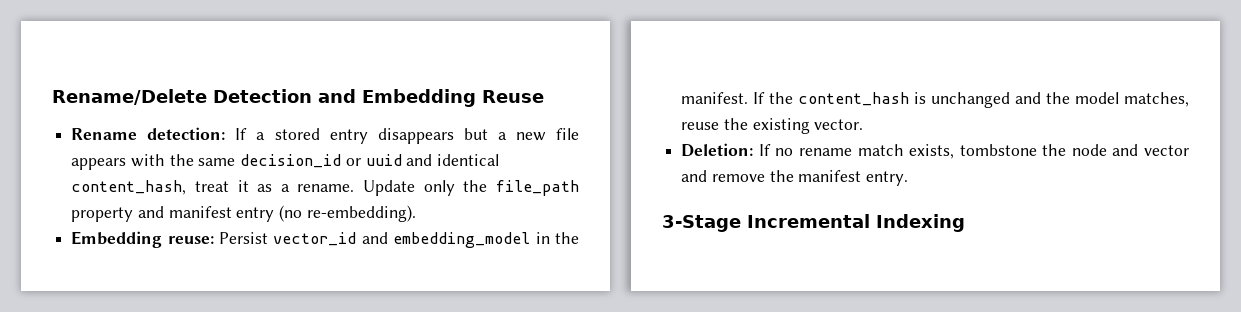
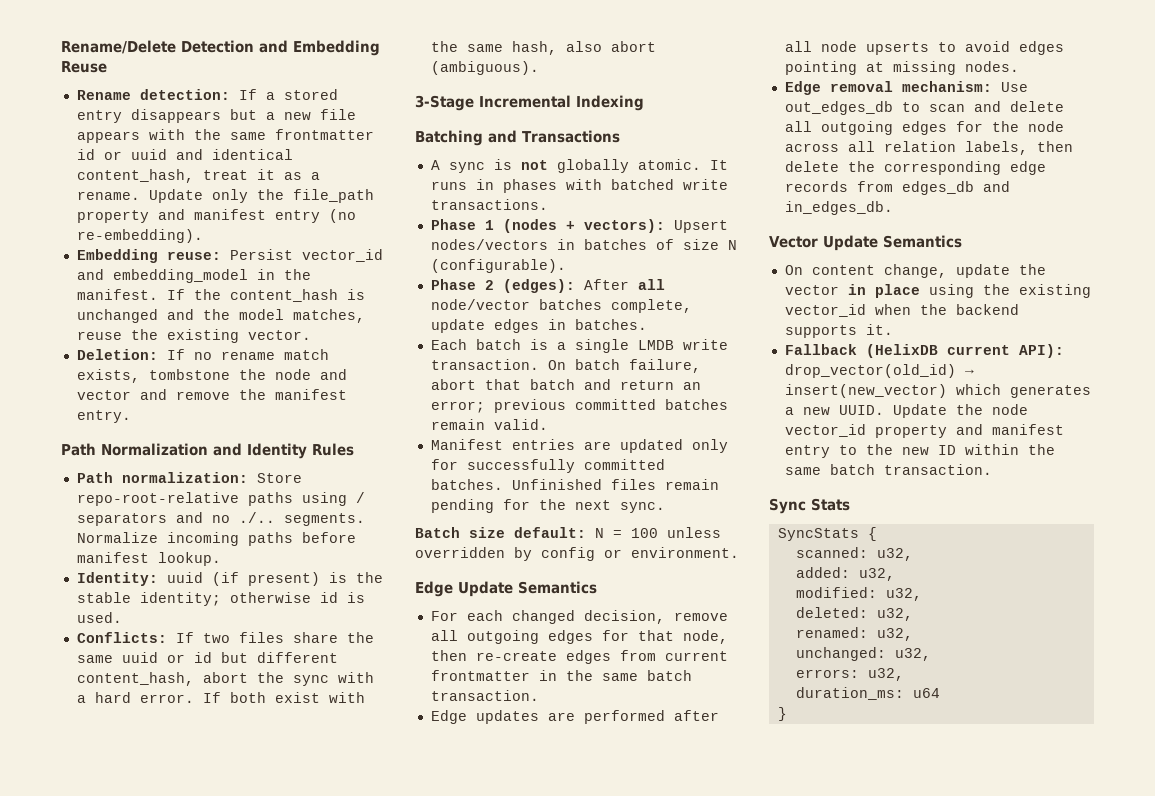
[240,154,342,168] decision_id -> [274,129,374,140] [76,149,95,160] frontmatter id
[662,214,965,232] 3-Stage Incremental Indexing -> [61,443,354,459] [76,472,302,483] [76,492,365,506] [76,512,365,526] [76,532,356,546] [76,552,221,566] [76,572,383,586] [76,592,365,606] [76,612,122,623] [76,632,374,643] [76,652,338,663] [76,672,374,686] [76,692,365,703] [430,41,656,55] [430,61,539,75] [415,95,644,111] [415,130,620,146] [430,159,728,173] [430,179,728,193] [430,199,548,210] [430,219,728,233] [430,239,737,250] [430,259,566,273] [430,279,665,293] [430,299,692,313] [430,319,647,333] [430,339,728,353] [430,359,701,373] [430,379,701,390] [430,399,728,413] [430,419,548,430] [430,439,728,453] [430,459,665,473] [430,479,719,490] [430,499,665,513] [415,527,721,538] [415,547,739,561] [415,581,597,597] [430,610,728,624] [430,630,728,644] [430,650,728,664] [430,670,692,681] [430,690,539,701] [430,710,719,724] [784,41,1064,55] [784,61,1019,75] [784,81,1028,95] [784,101,1064,115] [784,121,1064,135] [784,141,1073,155] [784,161,1046,175] [784,181,1010,195] [784,201,893,215] [769,235,962,251] [784,264,1046,278] [784,284,1091,298] [784,304,1019,317] [784,324,893,338] [784,344,1064,358] [784,364,974,378] [784,384,1091,398] [784,404,1028,418] [784,424,1064,438] [784,444,1055,458] [784,464,992,475] [769,498,850,514] [777,527,877,541] [795,547,913,561] [795,567,895,581] [795,587,922,601] [795,607,913,621] [795,627,913,641] [795,647,931,661] [795,668,904,681] [795,687,940,700] [777,707,787,721] Path Normalization and Identity Rules // Path normalization: Store repo-root-relative paths using / separators and no ./.. segments. Normalize incoming paths before manifest lookup. // Identity: uuid (if present) is the stable identity; otherwise id is used. // Conflicts: If two files share the same uuid or id but different content_hash, abort the sync with a hard error. If both exist with the same hash, also abort (ambiguous). // 3-Stage Incremental Indexing // Batching and Transactions // A sync is not globally atomic. It runs in phases with batched write transactions. // Phase 1 (nodes + vectors): Upsert nodes/vectors in batches of size N (configurable). // Phase 2 (edges): After all node/vector batches complete, update edges in batches. // Each batch is a single LMDB write transaction. On batch failure, abort that batch and return an error; previous committed batches remain valid. // Manifest entries are updated only for successfully committed batches. Unfinished files remain pending for the next sync. // Batch size default: N = 100 unless overridden by config or environment. // Edge Update Semantics // For each changed decision, remove all outgoing edges for that node, then re-create edges from current frontmatter in the same batch transaction. // Edge updates are performed after all node upserts to avoid edges pointing at missing nodes. // Edge removal mechanism: Use out_edges_db to scan and delete all outgoing edges for the node across all relation labels, then delete the corresponding edge records from edges_db and in_edges_db. // Vector Update Semantics // On content change, update the vector in place using the existing vector_id when the backend supports it. // Fallback (HelixDB current API): drop_vector(old_id) → insert(new_vector) which generates a new UUID. Update the node vector_id property and manifest entry to the new ID within the same batch transaction. // Sync Stats // SyncStats { // scanned: u32, // added: u32, // modified: u32, // deleted: u32, // renamed: u32, // unchanged: u32, // errors: u32, // duration_ms: u64 // }

